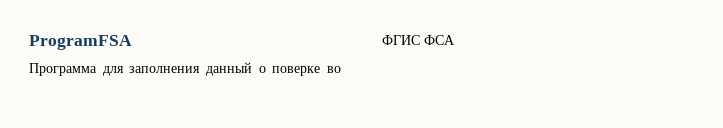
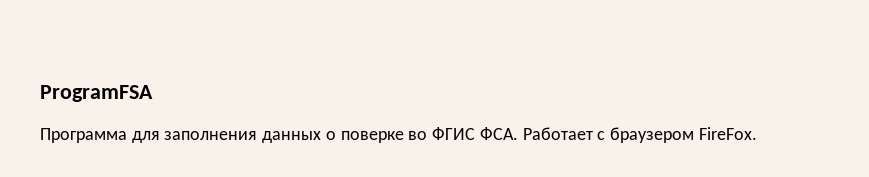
[206,62,252,76] данный -> [262,131,322,143] данных
[424,35,455,45] ФСА -> [479,127,757,143] ФСА. Работает с браузером FireFox.

